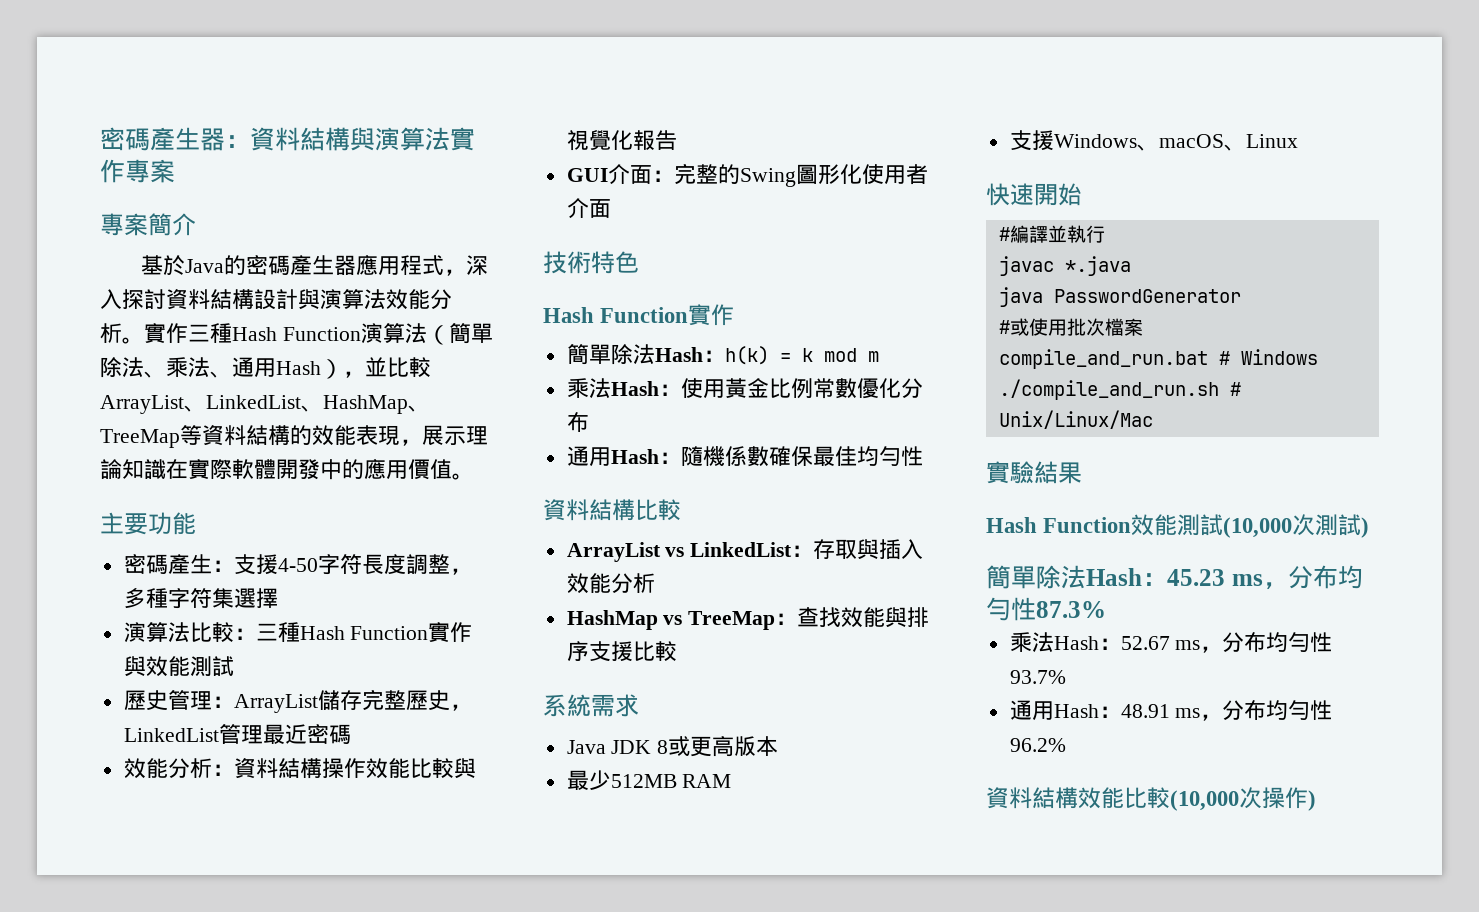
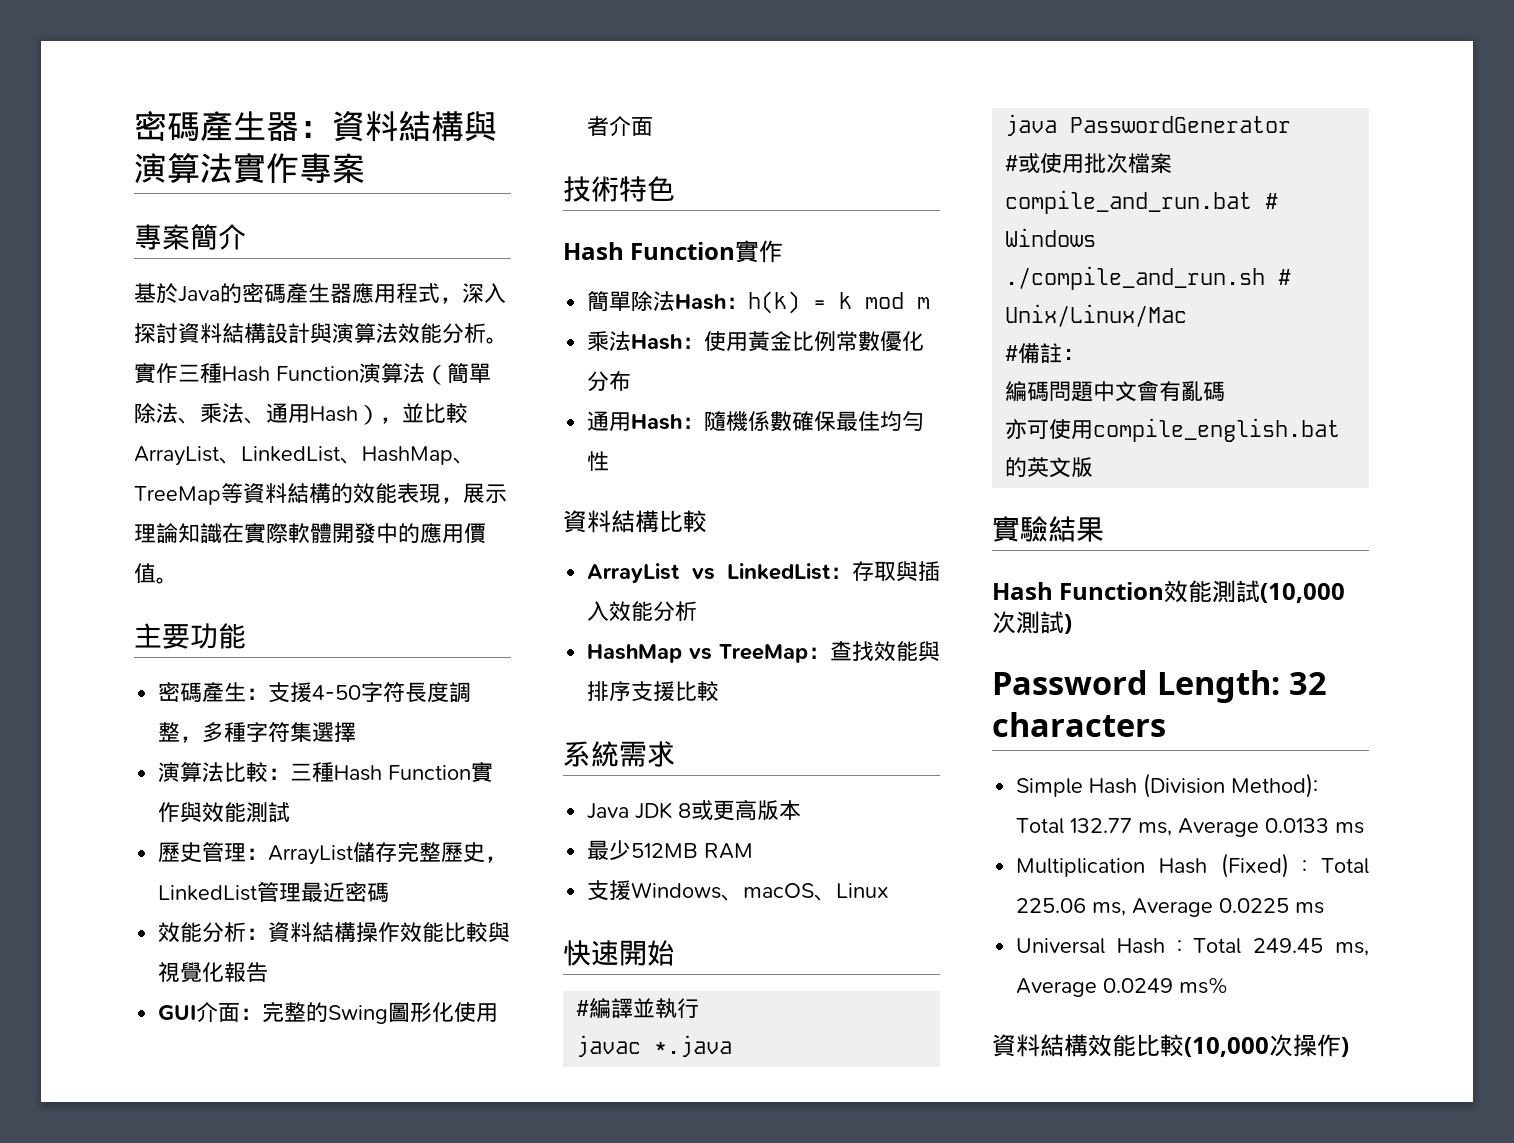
(1153, 419) none -> [1005,343,1076,363] [1005,380,1226,402] [1005,418,1341,442] [1005,457,1094,478] // #備註: // 編碼問題中文會有亂碼 // 亦可使用compile_english.bat的英文版
[986,565,1363,590] [986,597,1106,621] [1009,632,1333,653] [1009,670,1066,684] [1009,700,1333,721] [1009,738,1066,752] 簡單除法Hash：45.23 ms，分布均勻性87.3% // 乘法Hash：52.67 ms，分布均勻性93.7% // 通用Hash：48.91 ms，分布均勻性96.2% -> [992,670,1327,703] [992,712,1166,737] [1016,773,1319,798] [1016,818,1365,837] [1016,853,1369,878] [1016,898,1325,917] [1016,938,1369,956] [1016,977,1229,997] Password Length: 32 characters // Simple Hash (Division Method): Total 132.77 ms, Average 0.0133 ms // Multiplication Hash (Fixed) : Total 225.06 ms, Average 0.0225 ms // Universal Hash : Total 249.45 ms, Average 0.0249 ms%

